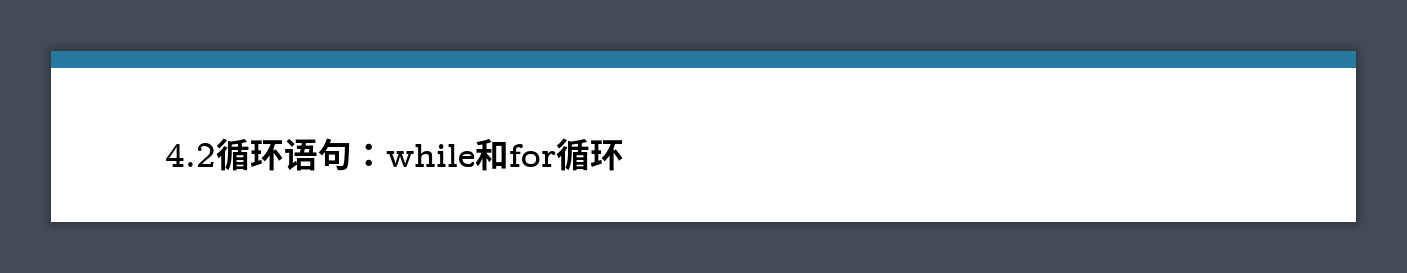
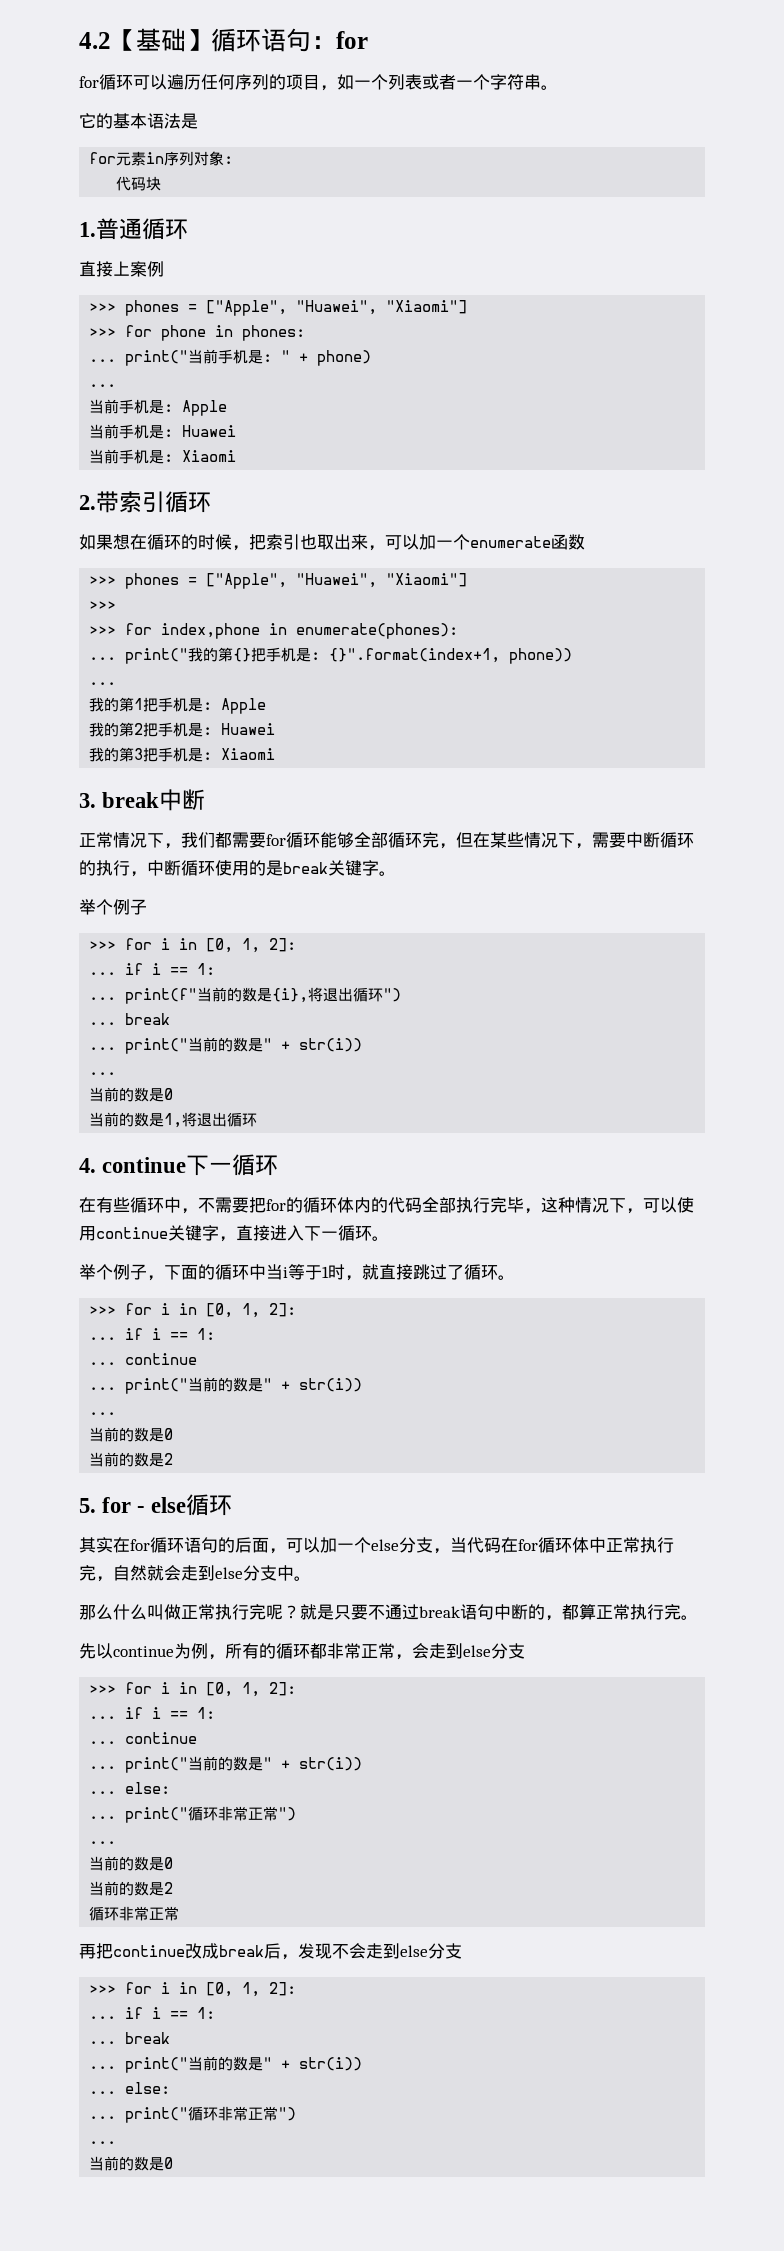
(216, 155) none -> [111,28,211,52] 【基础】
[386,138,624,171] while和for循环 -> [336,31,368,49] [79,74,558,91] [79,113,198,129] [89,151,234,166] [116,176,162,191] [79,218,188,240] [79,261,164,277] [89,300,468,316] [89,325,306,341] [89,349,372,366] [89,384,117,387] [89,399,228,416] [89,424,237,439] [89,449,237,464] [79,491,211,513] [79,534,585,551] [89,573,468,589] [89,601,117,610] [89,623,459,639] [89,647,573,664] [89,682,117,685] [89,697,267,714] [89,722,276,737] [89,747,276,762] [79,789,206,811] [79,832,694,849] [79,860,396,877] [79,899,147,915] [89,938,297,953] [89,963,216,975] [89,987,402,1004] [89,1013,171,1025] [89,1037,363,1054] [89,1072,117,1075] [89,1087,174,1102] [89,1112,258,1128] [79,1154,279,1176] [79,1197,694,1214] [79,1225,389,1242] [79,1264,515,1281] [89,1303,297,1318] [89,1328,216,1340] [89,1353,198,1365] [89,1377,363,1394] [89,1412,117,1415] [89,1427,174,1442] [89,1452,174,1467] [79,1494,233,1516] [79,1537,674,1554] [79,1565,311,1582] [79,1604,698,1621] [79,1643,525,1660] [89,1682,297,1697] [89,1707,216,1719] [89,1732,198,1744] [89,1756,363,1773] [89,1782,171,1794] [89,1806,297,1823] [89,1841,117,1844] [89,1856,174,1871] [89,1881,174,1896] [89,1906,180,1921] [79,1943,462,1960] [89,1982,297,1997] [89,2007,216,2019] [89,2032,171,2044] [89,2056,363,2073] [89,2082,171,2094] [89,2106,297,2123] [89,2141,117,2144] [89,2156,174,2171] for // for循环可以遍历任何序列的项目，如一个列表或者一个字符串。 // 它的基本语法是 // for元素in序列对象: // 代码块 // 1.普通循环 // 直接上案例 // >>> phones = ["Apple", "Huawei", "Xiaomi"] // >>> for phone in phones: // ... print("当前手机是: " + phone) // ... // 当前手机是: Apple // 当前手机是: Huawei // 当前手机是: Xiaomi // 2.带索引循环 // 如果想在循环的时候，把索引也取出来，可以加一个enumerate函数 // >>> phones = ["Apple", "Huawei", "Xiaomi"] // >>> // >>> for index,phone in enumerate(phones): // ... print("我的第{}把手机是: {}".format(index+1, phone)) // ... // 我的第1把手机是: Apple // 我的第2把手机是: Huawei // 我的第3把手机是: Xiaomi // 3. break中断 // 正常情况下，我们都需要for循环能够全部循环完，但在某些情况下，需要中断循环的执行，中断循环使用的是break关键字。 // 举个例子 // >>> for i in [0, 1, 2]: // ... if i == 1: // ... print(f"当前的数是{i},将退出循环") // ... break // ... print("当前的数是" + str(i)) // ... // 当前的数是0 // 当前的数是1,将退出循环 // 4. continue下一循环 // 在有些循环中，不需要把for的循环体内的代码全部执行完毕，这种情况下，可以使用continue关键字，直接进入下一循环。 // 举个例子，下面的循环中当i等于1时，就直接跳过了循环。 // >>> for i in [0, 1, 2]: // ... if i == 1: // ... continue // ... print("当前的数是" + str(i)) // ... // 当前的数是0 // 当前的数是2 // 5. for - else循环 // 其实在for循环语句的后面，可以加一个else分支，当代码在for循环体中正常执行完，自然就会走到else分支中。 // 那么什么叫做正常执行完呢？就是只要不通过break语句中断的，都算正常执行完。 // 先以continue为例，所有的循环都非常正常，会走到else分支 // >>> for i in [0, 1, 2]: // ... if i == 1: // ... continue // ... print("当前的数是" + str(i)) // ... else: // ... print("循环非常正常") // ... // 当前的数是0 // 当前的数是2 // 循环非常正常 // 再把continue改成break后，发现不会走到else分支 // >>> for i in [0, 1, 2]: // ... if i == 1: // ... break // ... print("当前的数是" + str(i)) // ... else: // ... print("循环非常正常") // ... // 当前的数是0

